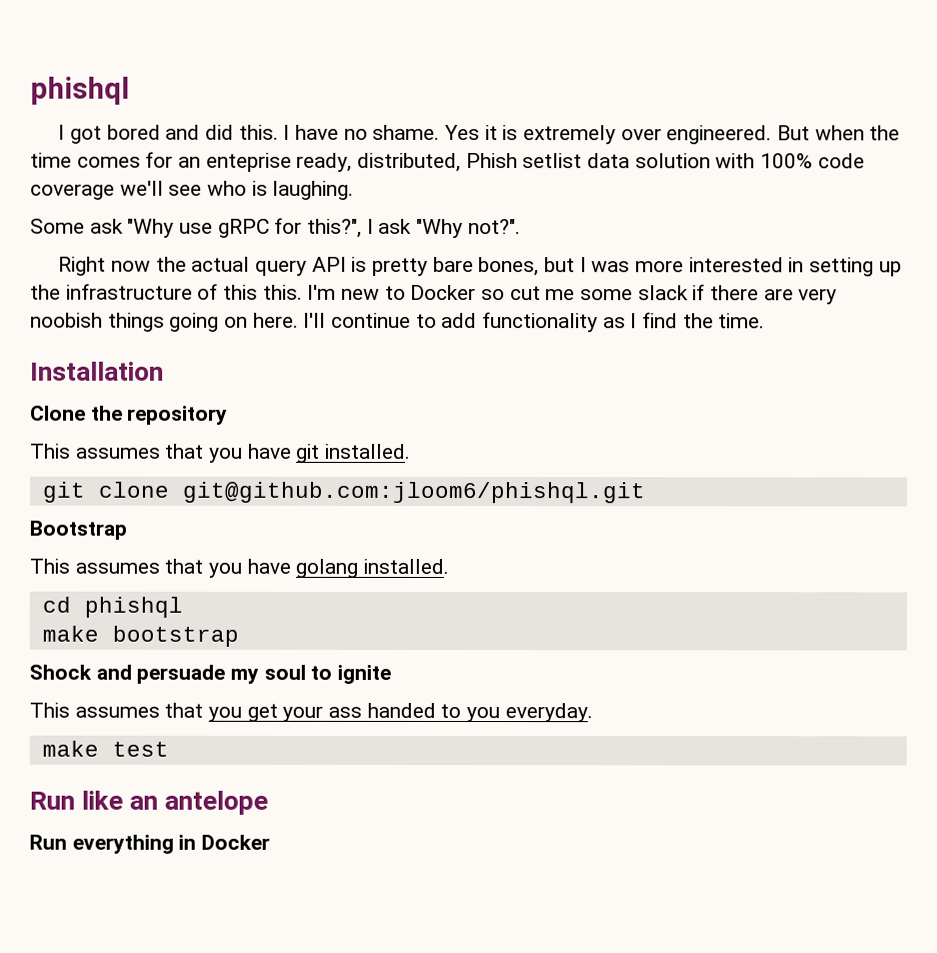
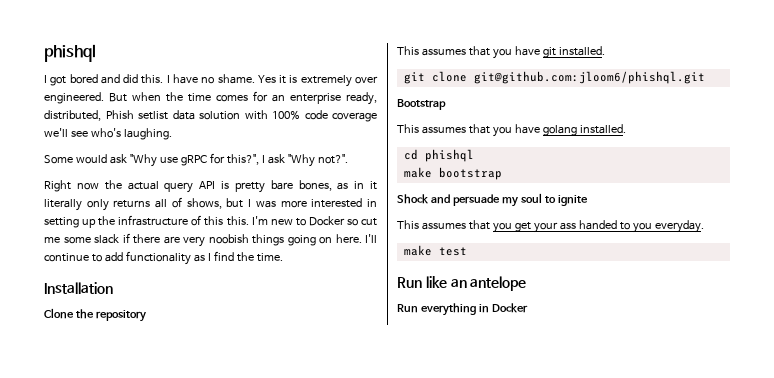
[205,152,292,172] enteprise -> [290,93,341,104] enterprise
[207,180,268,196] who is -> [90,128,121,138] who's
(85, 226) none -> [75,154,107,164] would
(540, 267) none -> [337,181,377,190] [44,197,222,211] as in it literally only returns all of shows,

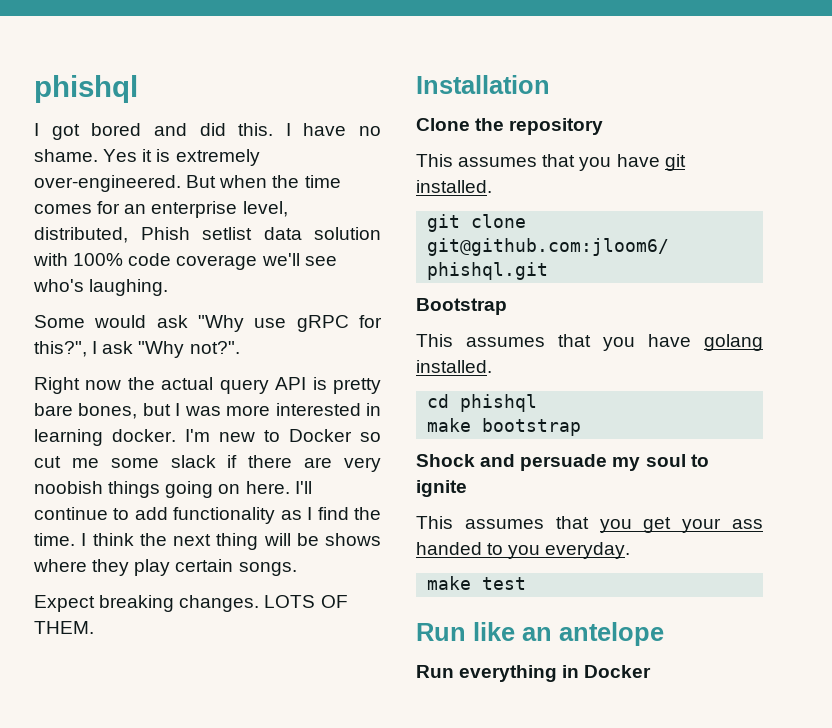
[355,76,378,84] [44,92,104,104] over engineered. -> [34,175,181,192] over-engineered.
[346,92,377,105] ready, -> [242,201,288,217] level,
[337,181,377,190] [44,197,222,211] as in it literally only returns all of shows, -> (138, 411) none
[44,215,249,228] setting up the infrastructure of this this. -> [34,429,176,446] learning docker.
(283, 257) none -> [81,533,381,550] [33,559,297,576] [34,595,348,612] [34,621,94,634] I think the next thing will be shows where they play certain songs. // Expect breaking changes. LOTS OF THEM.

